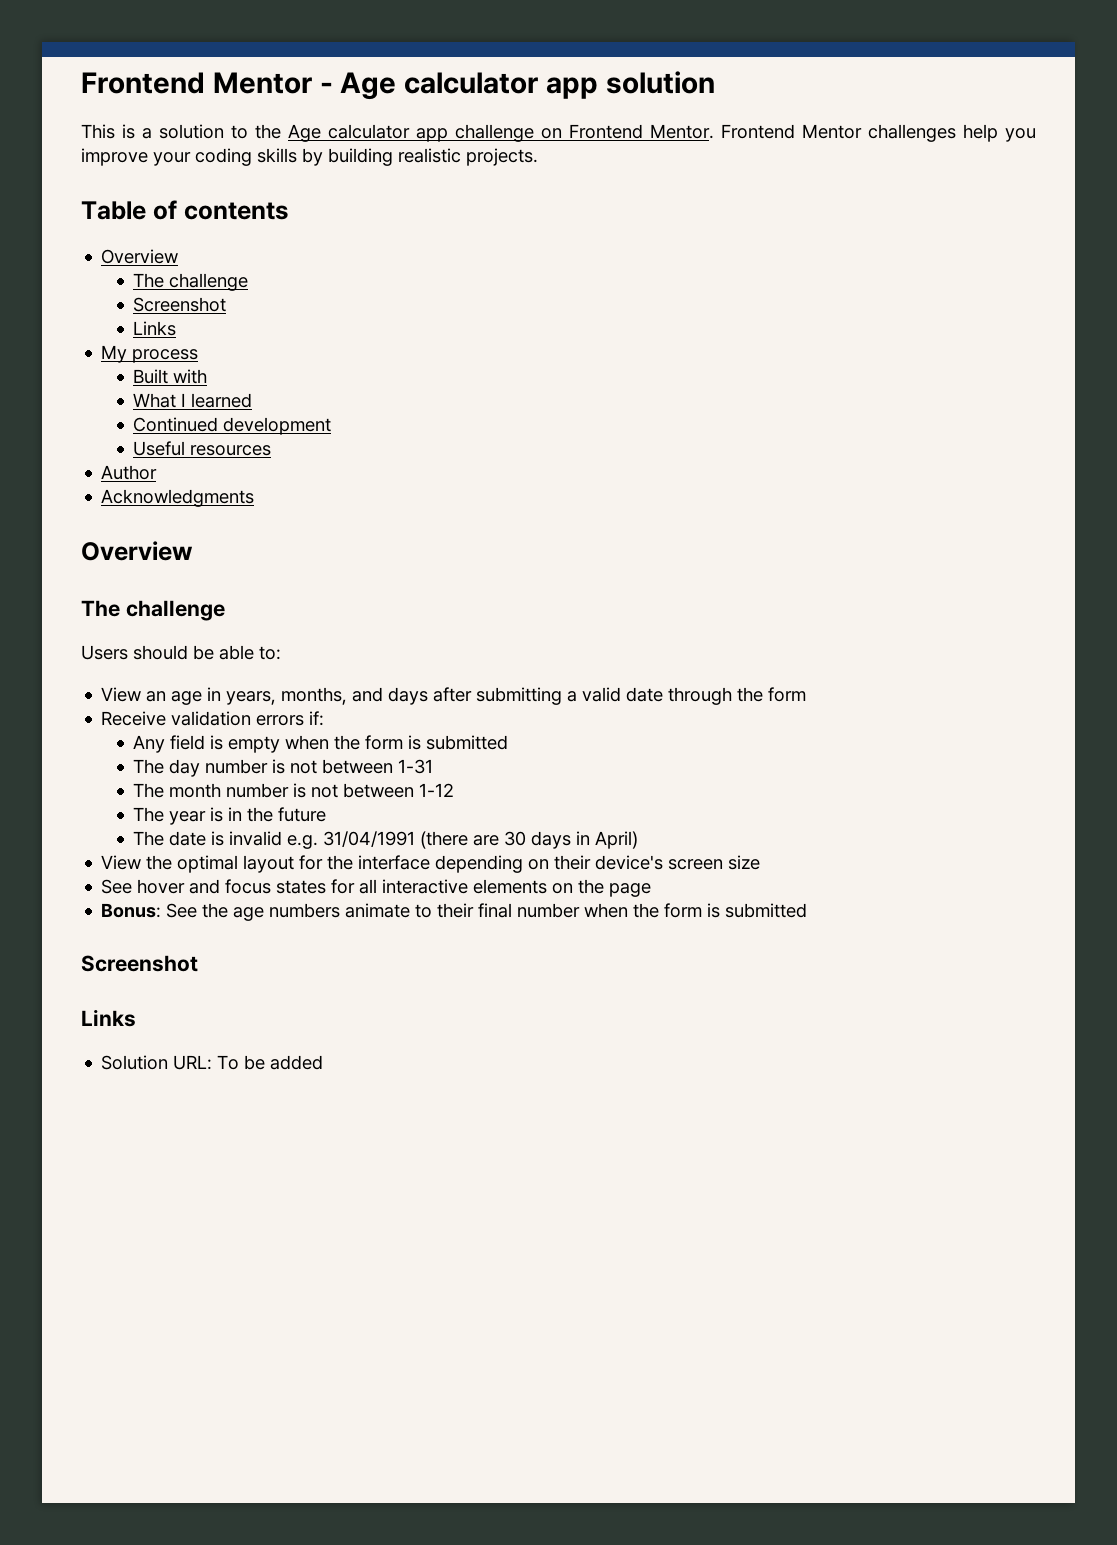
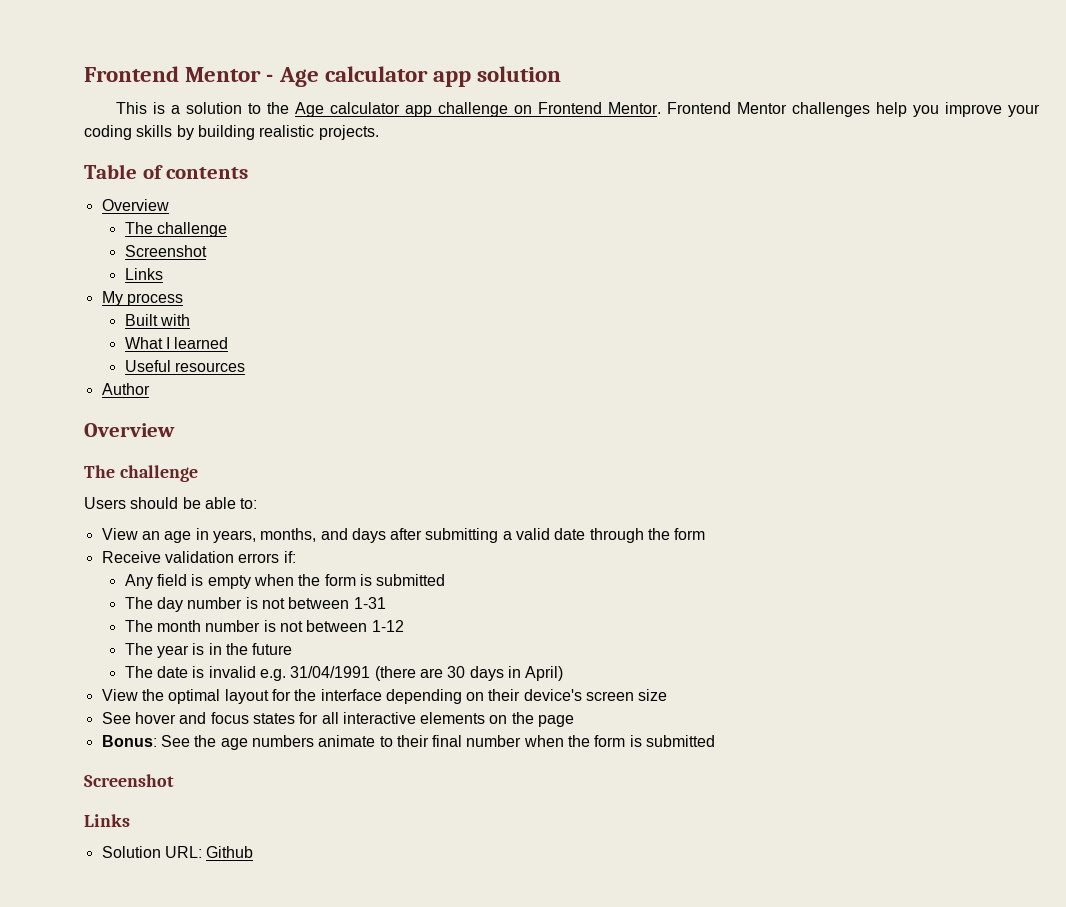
[133,417,332,435] // Continued development -> (229, 343) none
[101,489,255,507] // Acknowledgments -> (150, 389) none
[217,1055,324,1070] To be added -> [206,846,254,858] Github

